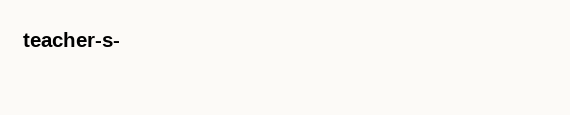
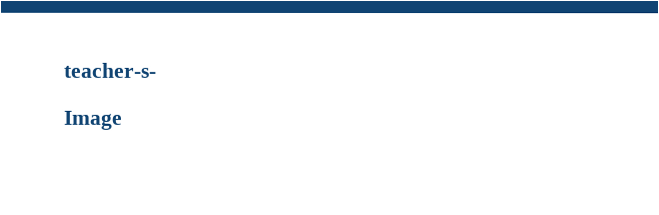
(120, 39) none -> [63,110,122,130] // Image

